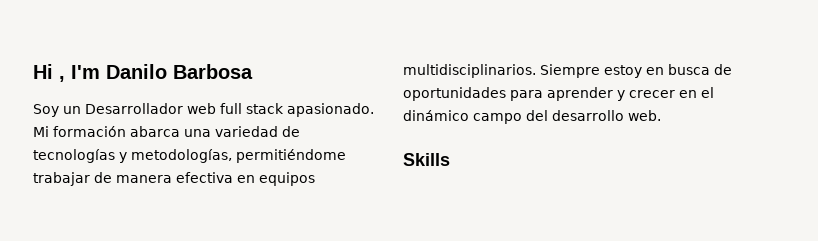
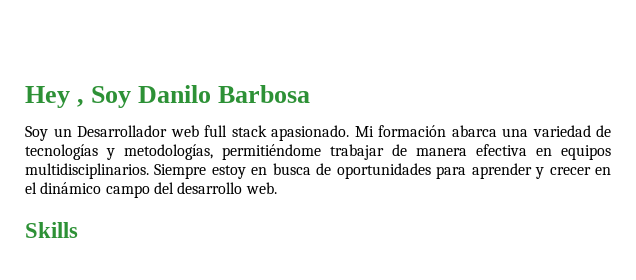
[33,64,100,82] Hi , I'm -> [25,86,132,108] Hey , Soy

